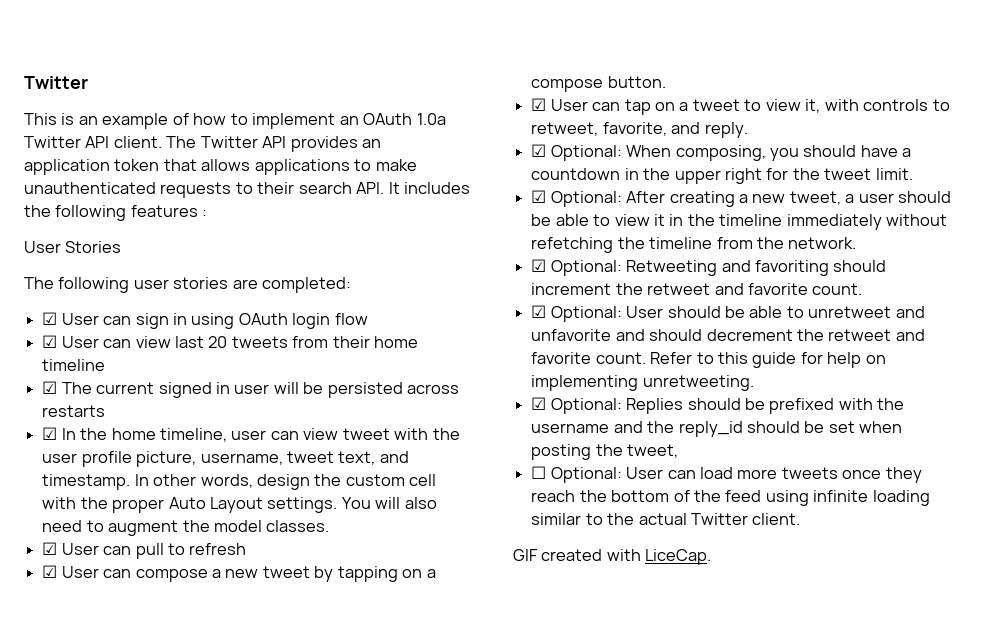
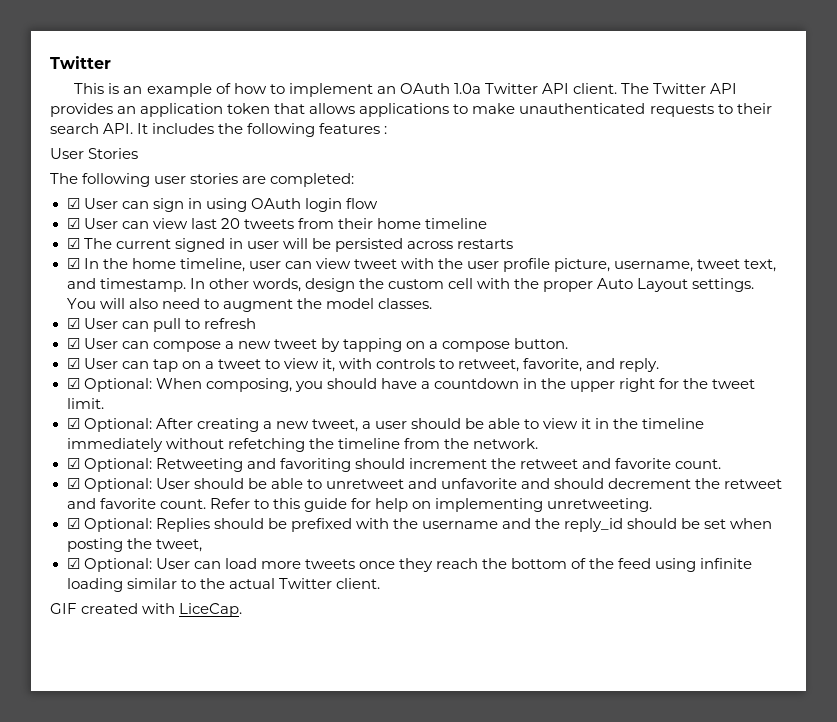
[531,466,547,479] ☐ -> [66,558,80,569] ☑

